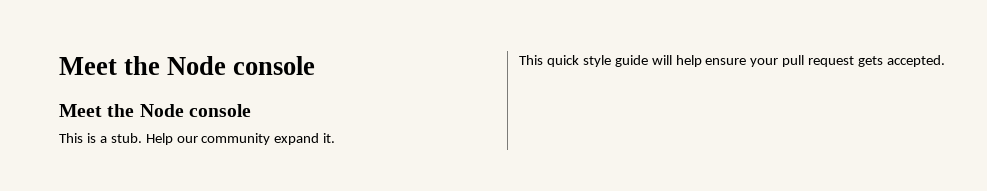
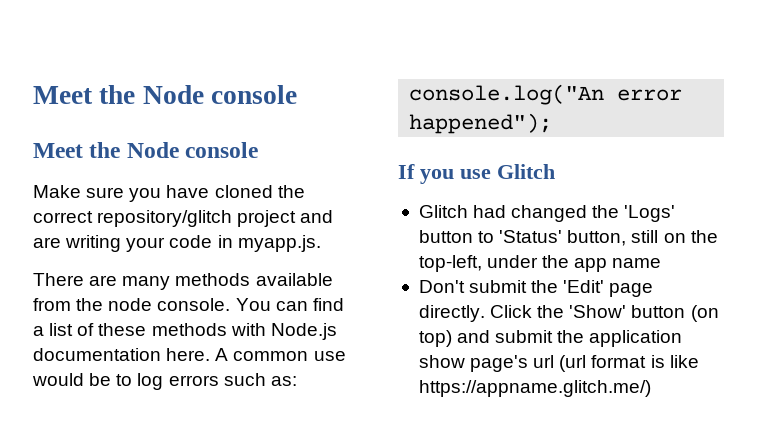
[59,133,336,145] [519,55,946,67] This is a stub. Help our community expand it. // This quick style guide will help ensure your pull request gets accepted. -> [33,185,305,202] [33,210,334,227] [33,235,321,252] [33,273,333,290] [33,298,344,311] [33,323,337,340] [33,348,346,361] [32,373,297,390] [409,84,683,105] [409,113,553,134] [398,164,555,184] [418,205,676,222] [418,230,718,246] [418,255,662,272] [418,280,654,297] [418,305,719,322] [418,330,683,347] [418,355,699,372] [418,380,651,397] Make sure you have cloned the correct repository/glitch project and are writing your code in myapp.js. // There are many methods available from the node console. You can find a list of these methods with Node.js documentation here. A common use would be to log errors such as: // console.log("An error happened"); // If you use Glitch // Glitch had changed the 'Logs' button to 'Status' button, still on the top-left, under the app name // Don't submit the 'Edit' page directly. Click the 'Show' button (on top) and submit the application show page's url (url format is like https://appname.glitch.me/)

